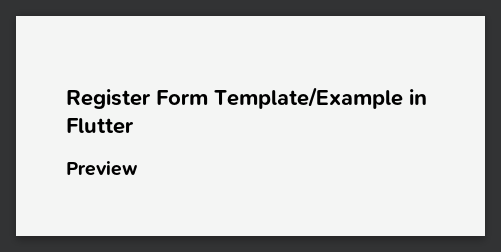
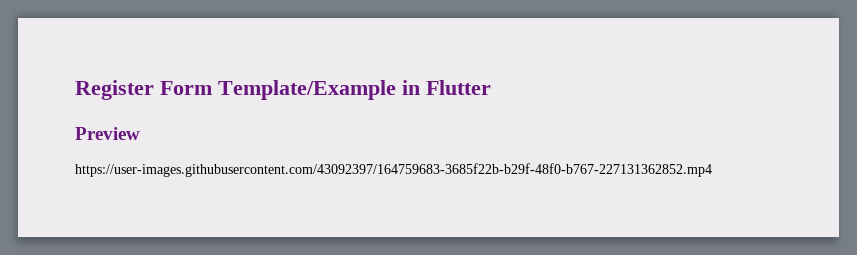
(138, 168) none -> [75,163,712,177] // https://user-images.githubusercontent.com/43092397/164759683-3685f22b-b29f-48f0-b767-227131362852.mp4

